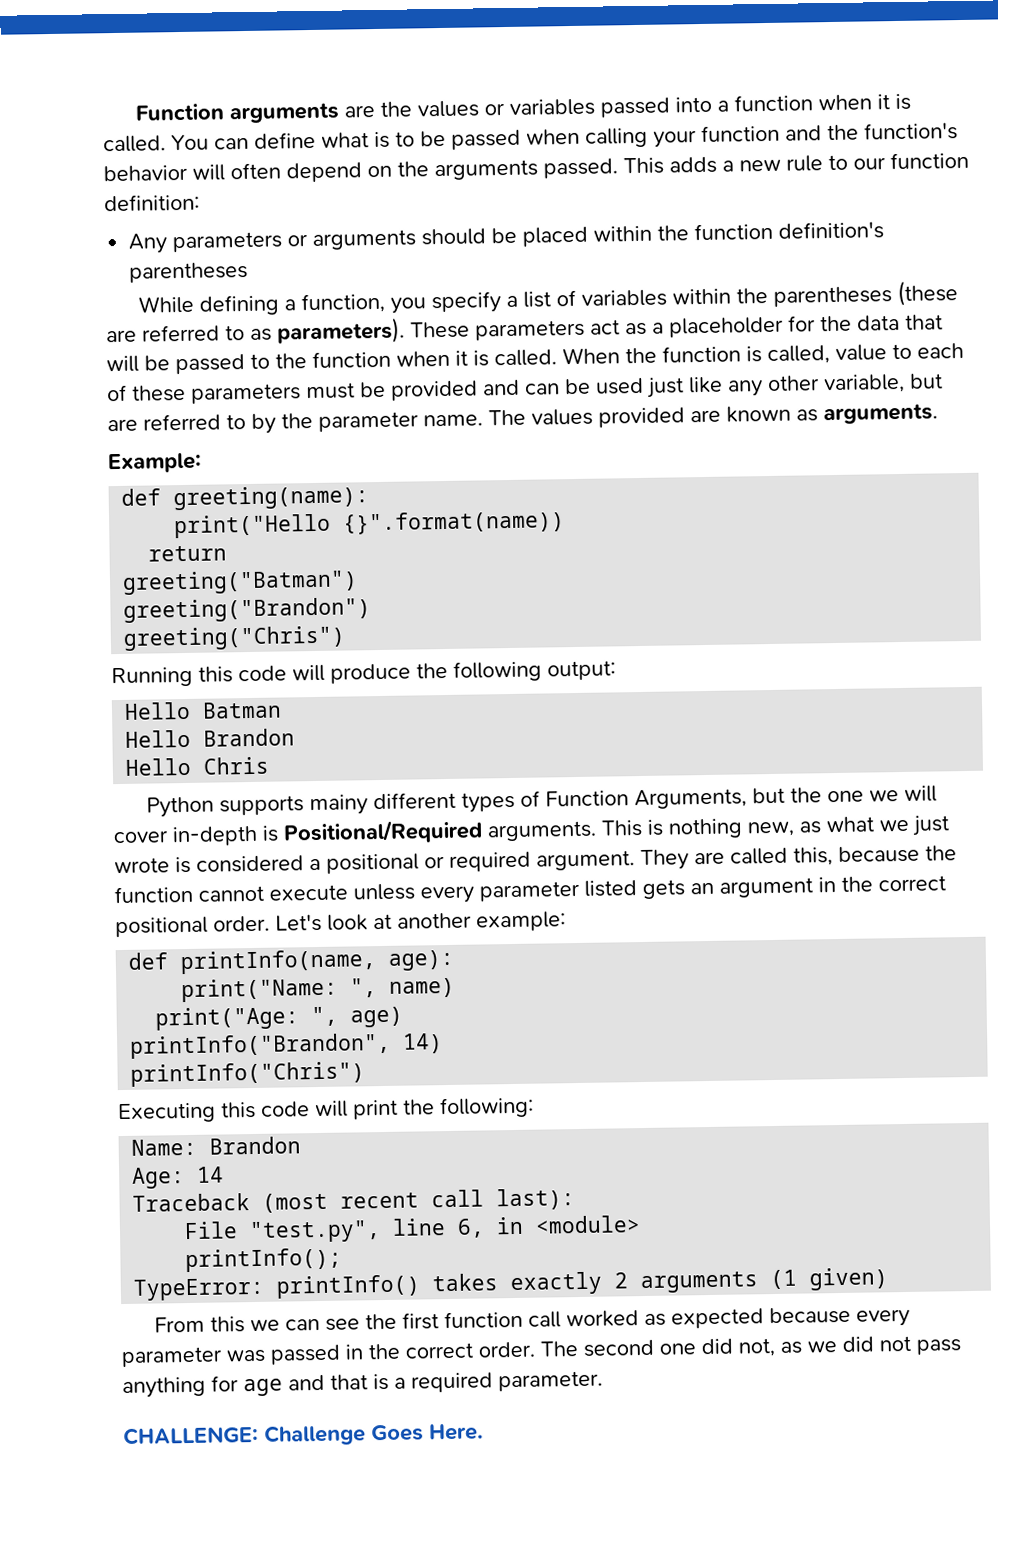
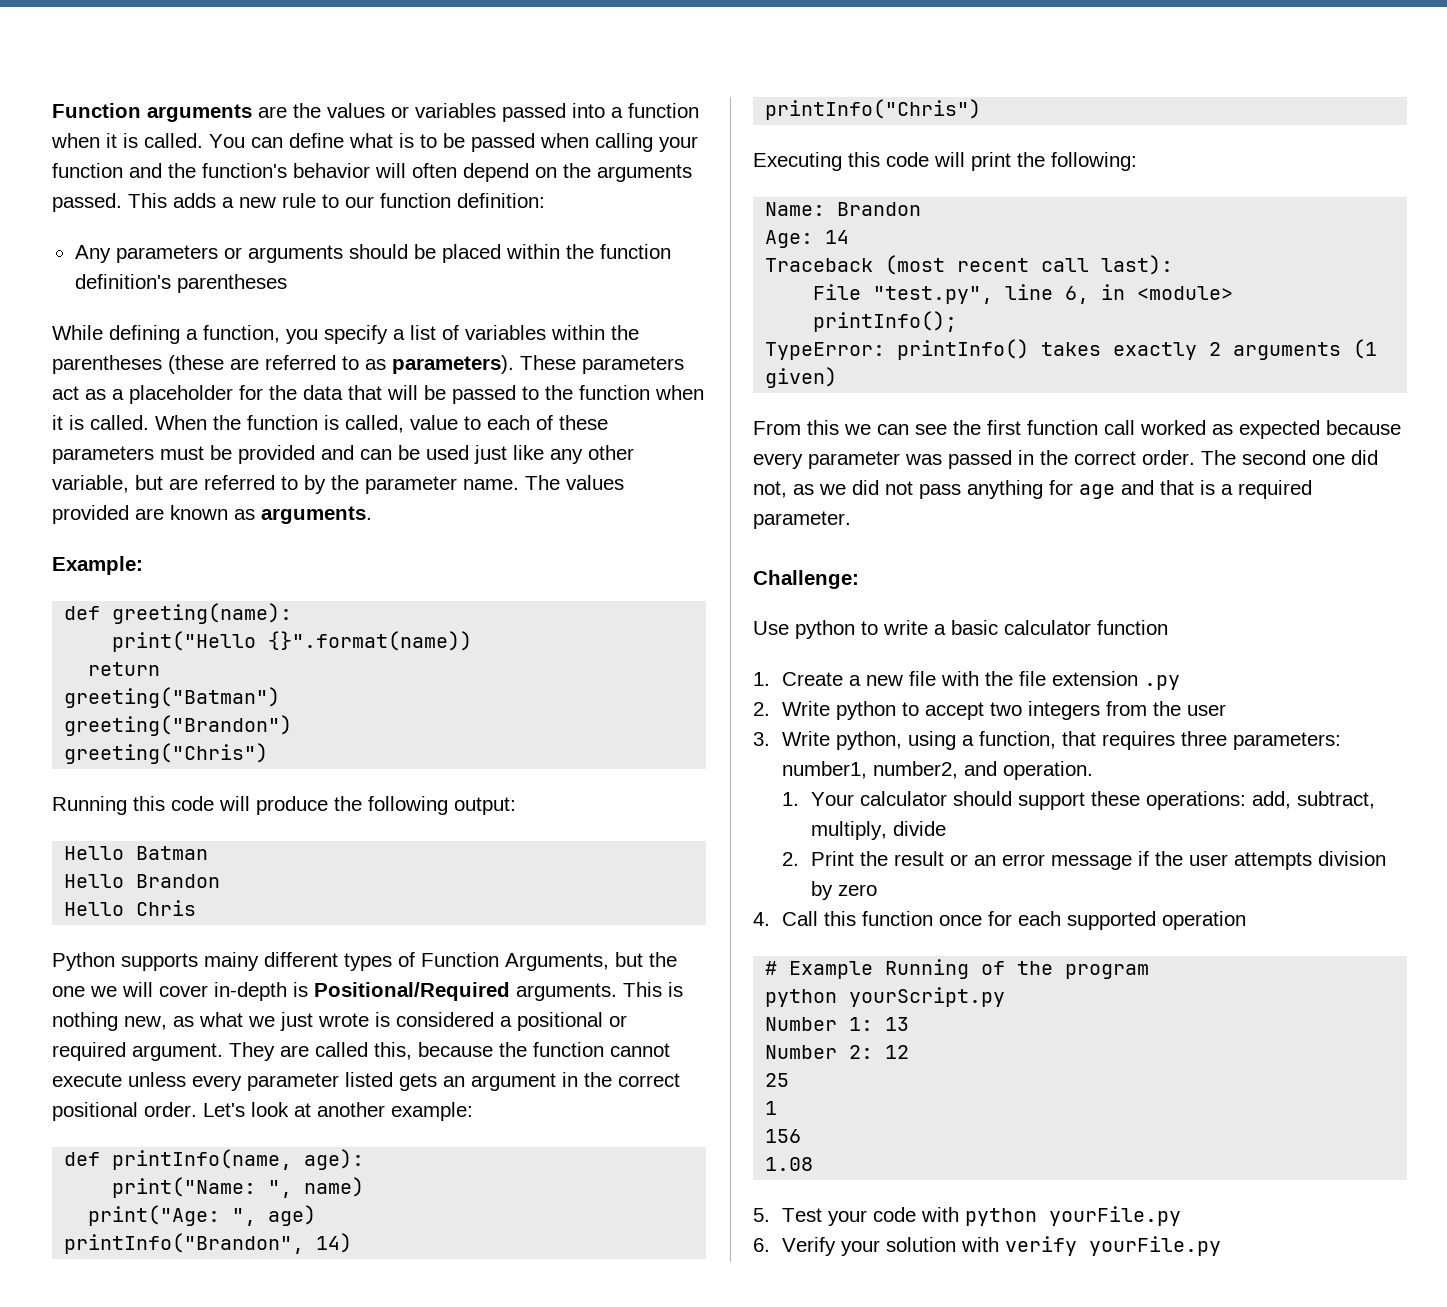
[123,1423,484,1446] CHALLENGE: Challenge Goes Here. -> [753,570,859,589] [753,620,1168,639] [753,671,1181,690] [753,701,1227,720] [753,731,1342,750] [782,761,1094,780] [782,791,1376,810] [811,821,947,840] [782,851,1387,870] [811,881,878,900] [753,911,1247,930] [765,959,1150,979] [765,987,1006,1007] [765,1017,910,1031] [765,1045,910,1059] [765,1073,790,1087] [765,1101,778,1115] [765,1129,802,1143] [765,1157,814,1171] [753,1206,1182,1226] [753,1236,1222,1256] Challenge: // Use python to write a basic calculator function // 1. Create a new file with the file extension .py // 2. Write python to accept two integers from the user // 3. Write python, using a function, that requires three parameters: number1, number2, and operation. // 1. Your calculator should support these operations: add, subtract, multiply, divide // 2. Print the result or an error message if the user attempts division by zero // 4. Call this function once for each supported operation // # Example Running of the program // python yourScript.py // Number 1: 13 // Number 2: 12 // 25 // 1 // 156 // 1.08 // 5. Test your code with python yourFile.py // 6. Verify your solution with verify yourFile.py

